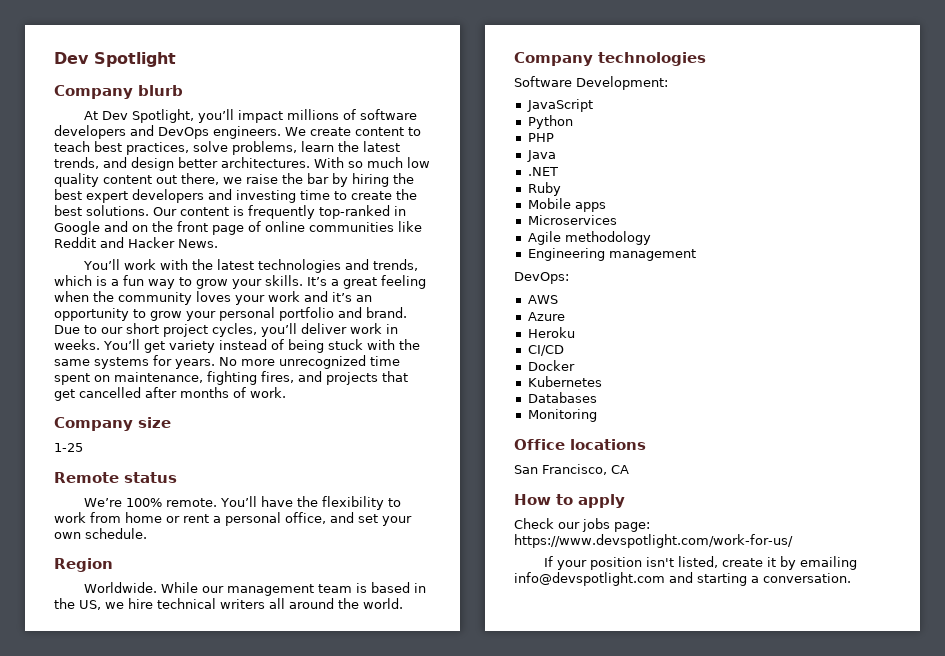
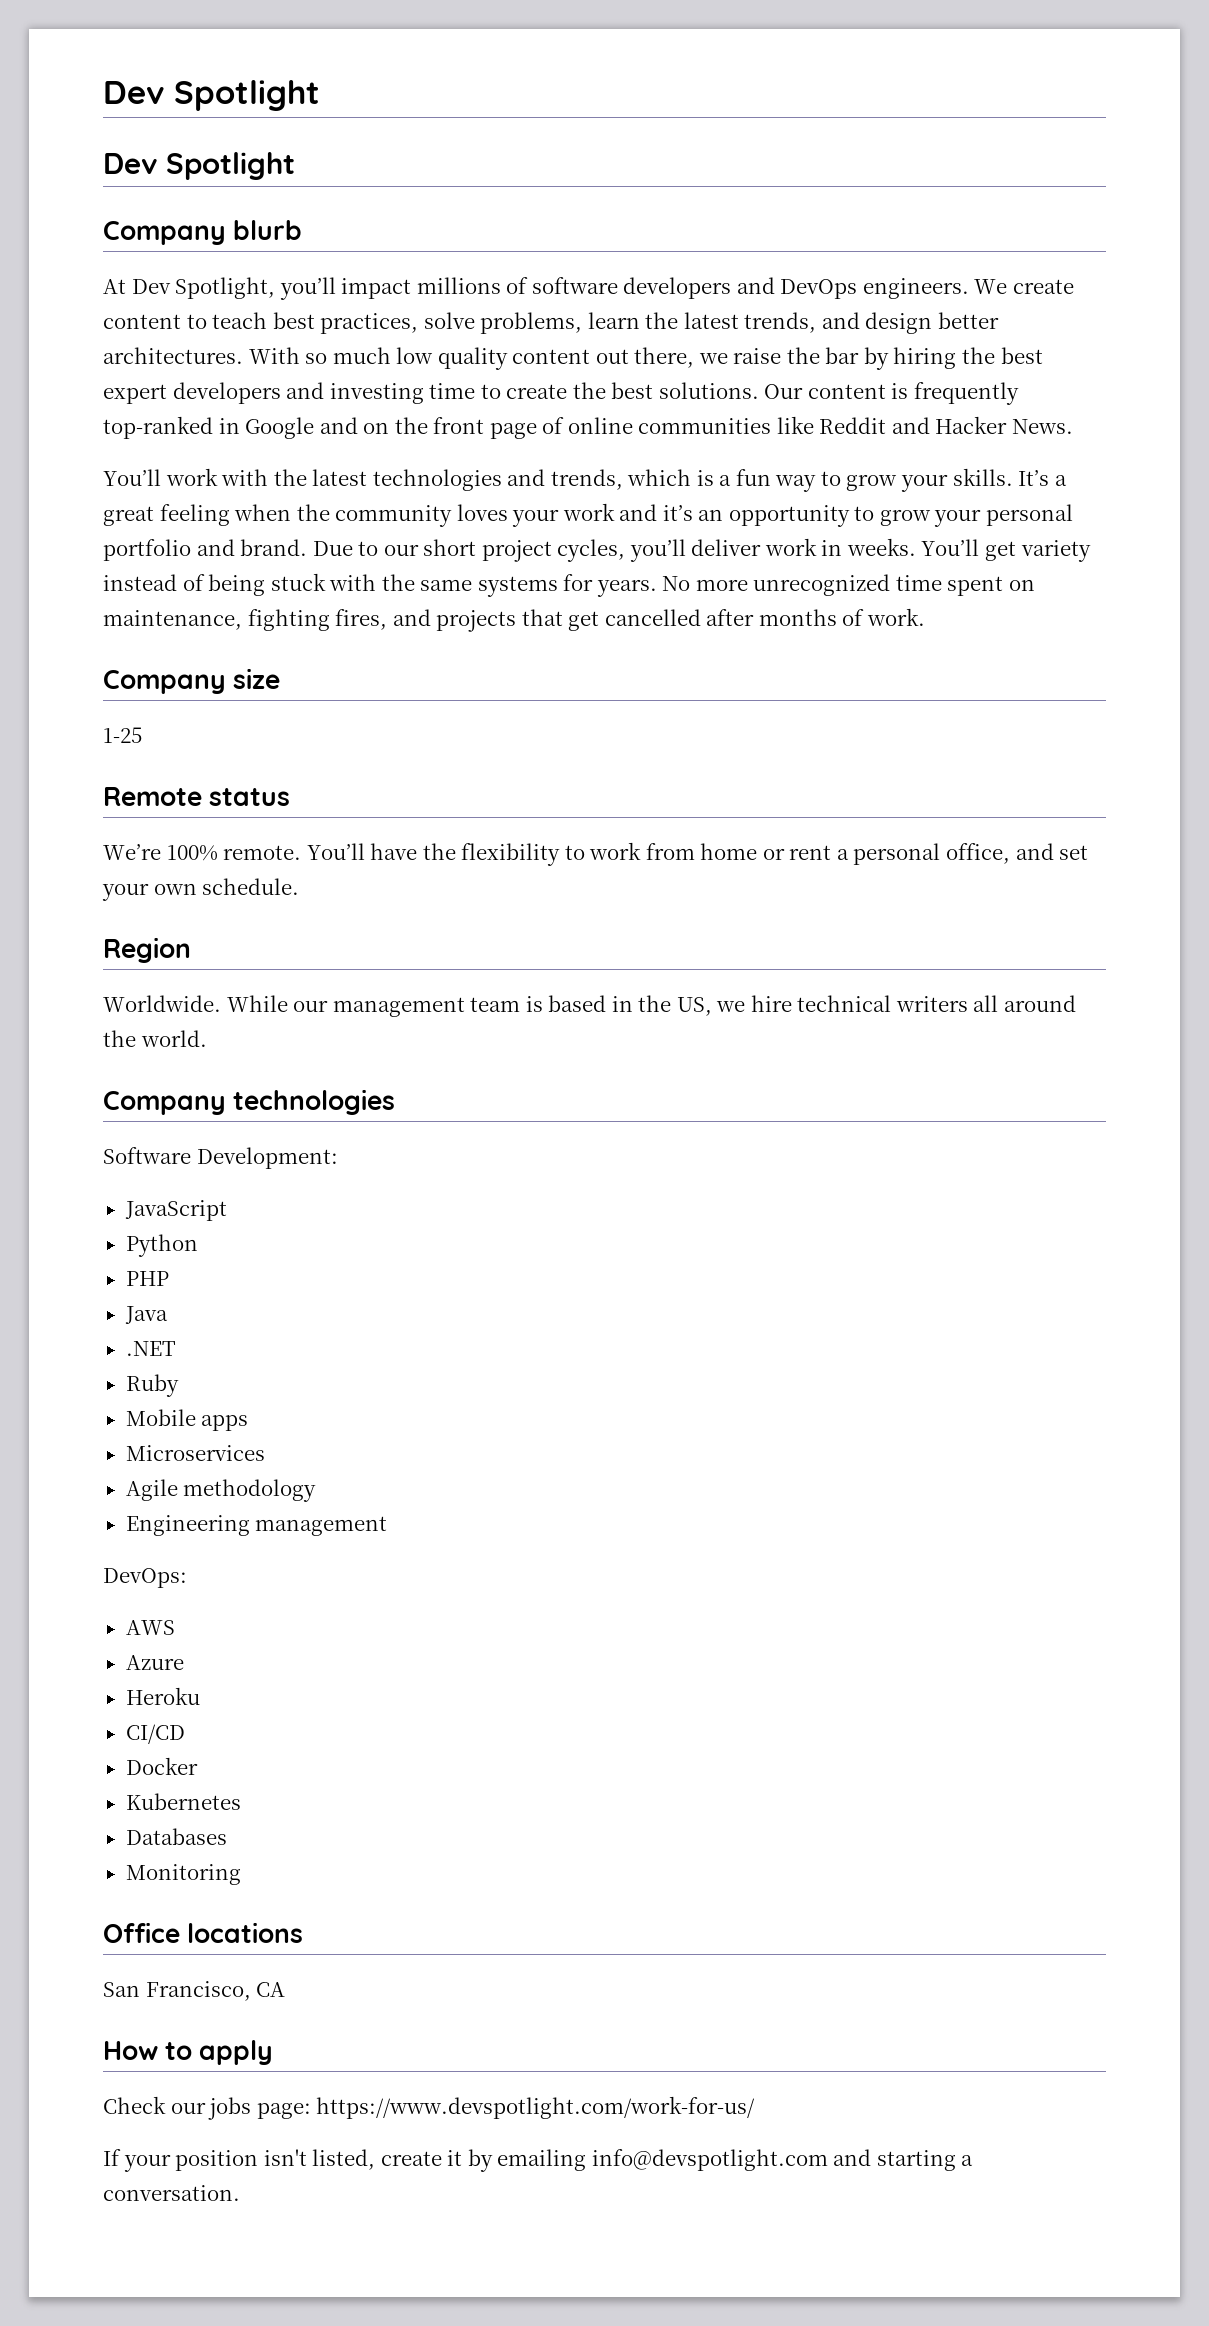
[54,52,176,67] Dev Spotlight -> [103,80,320,111] [103,152,295,180] Dev Spotlight // Dev Spotlight

